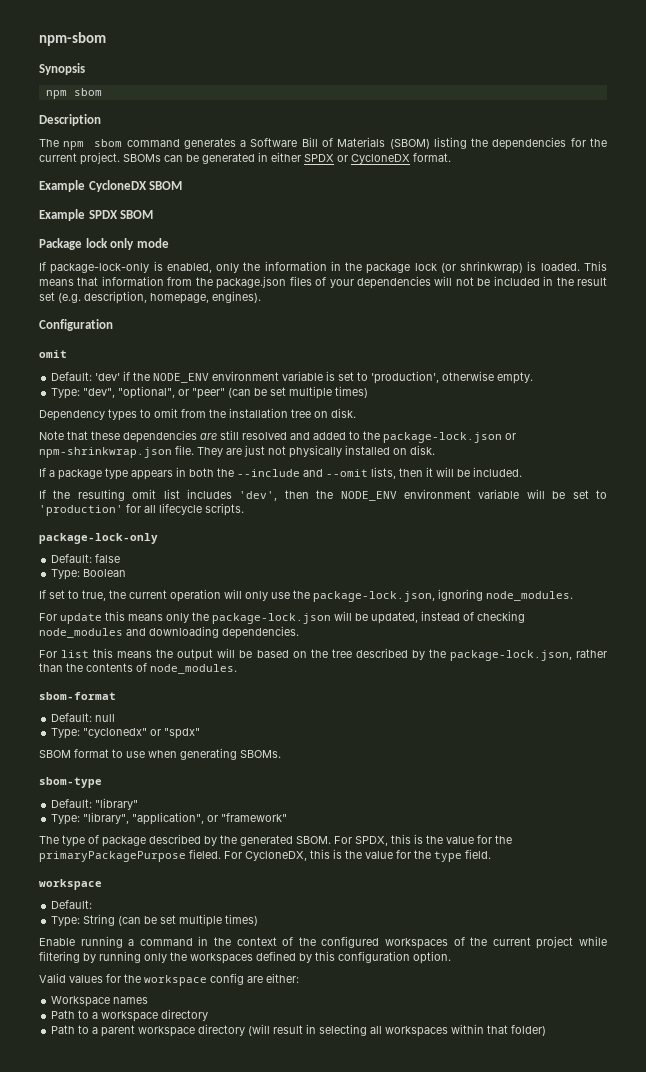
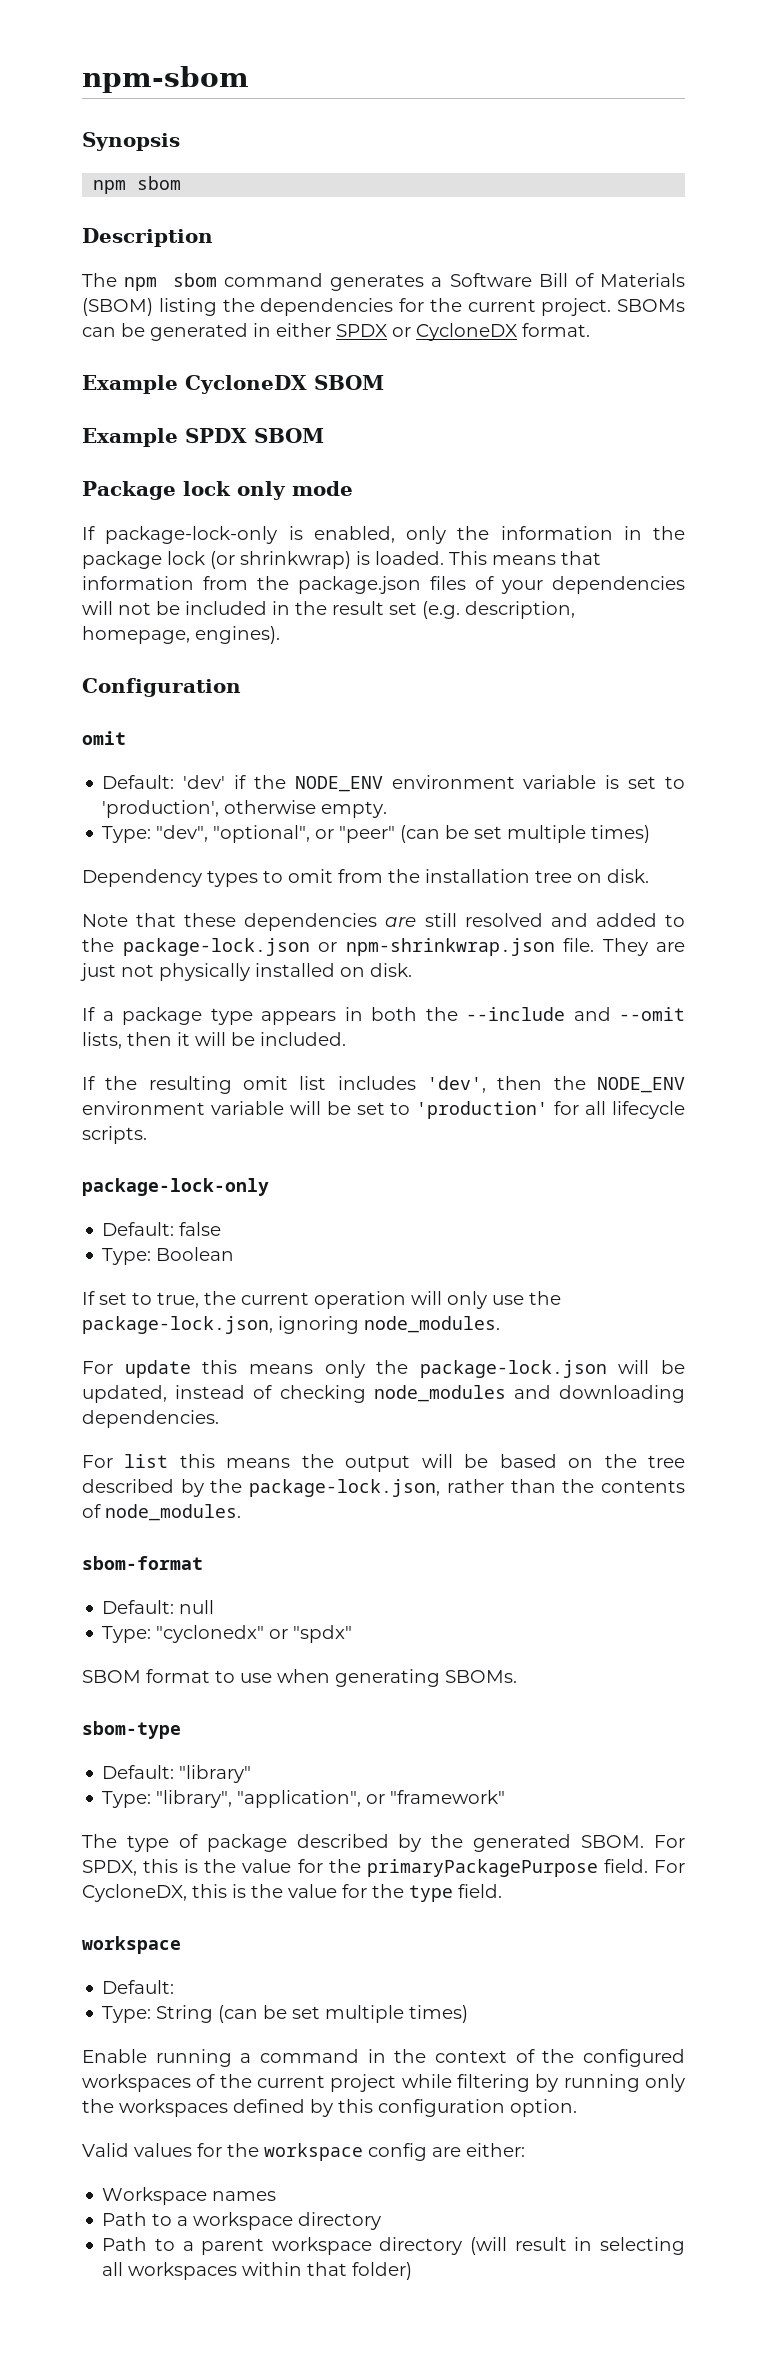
[189,849,221,859] fieled. -> [603,1859,648,1873] field.

